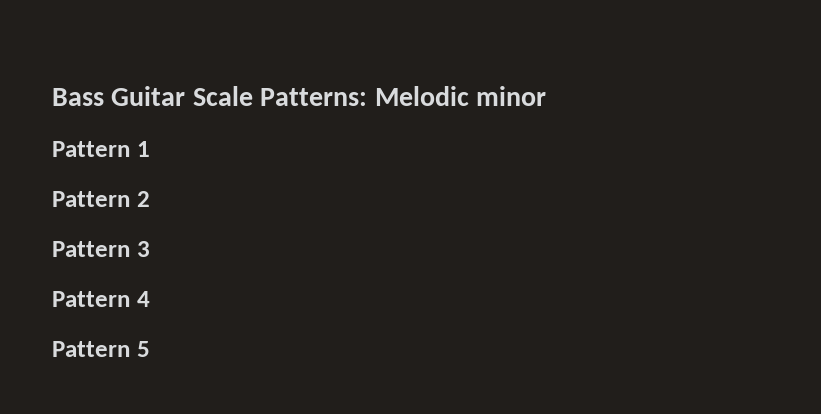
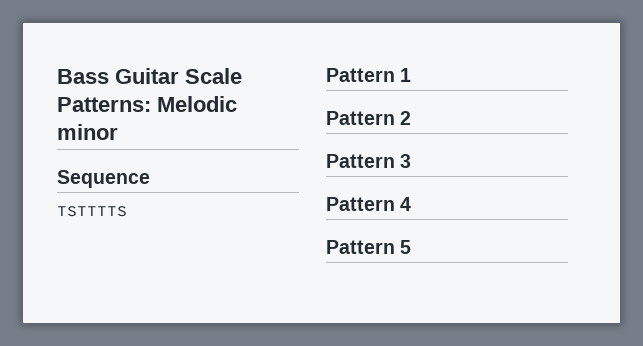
(547, 96) none -> [57,170,150,188] [57,206,127,217] // Sequence // TSTTTTS

